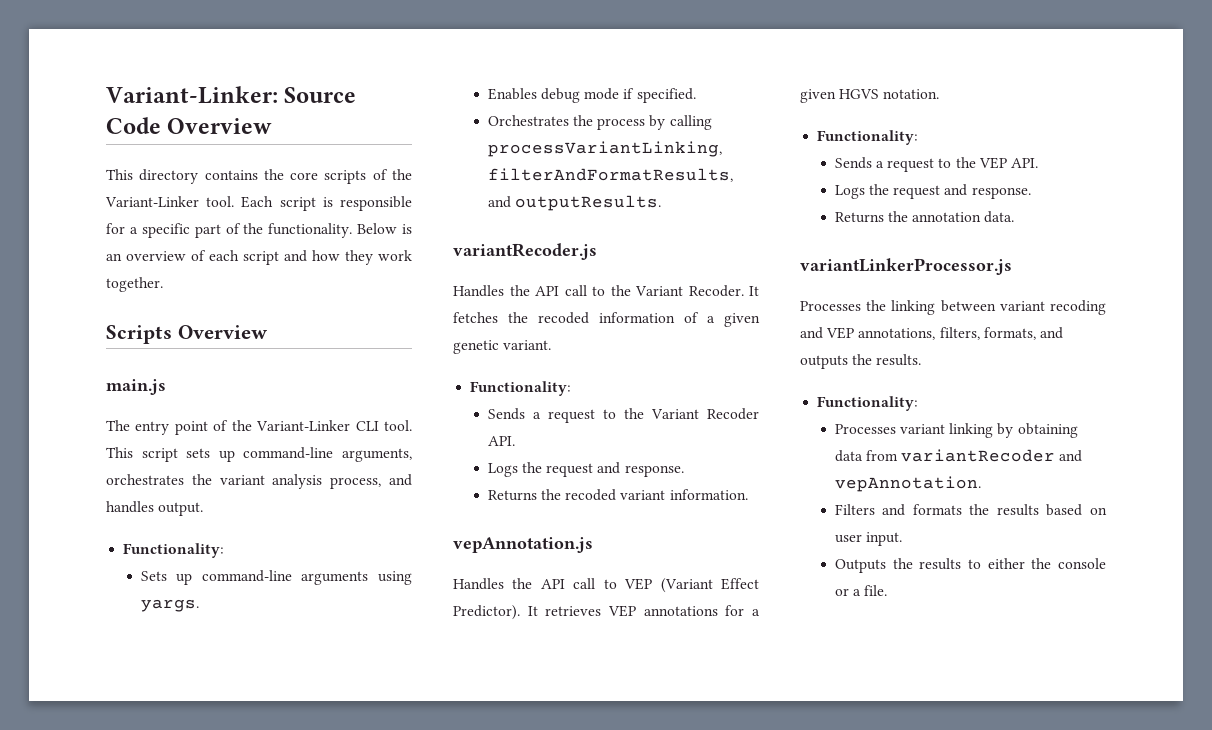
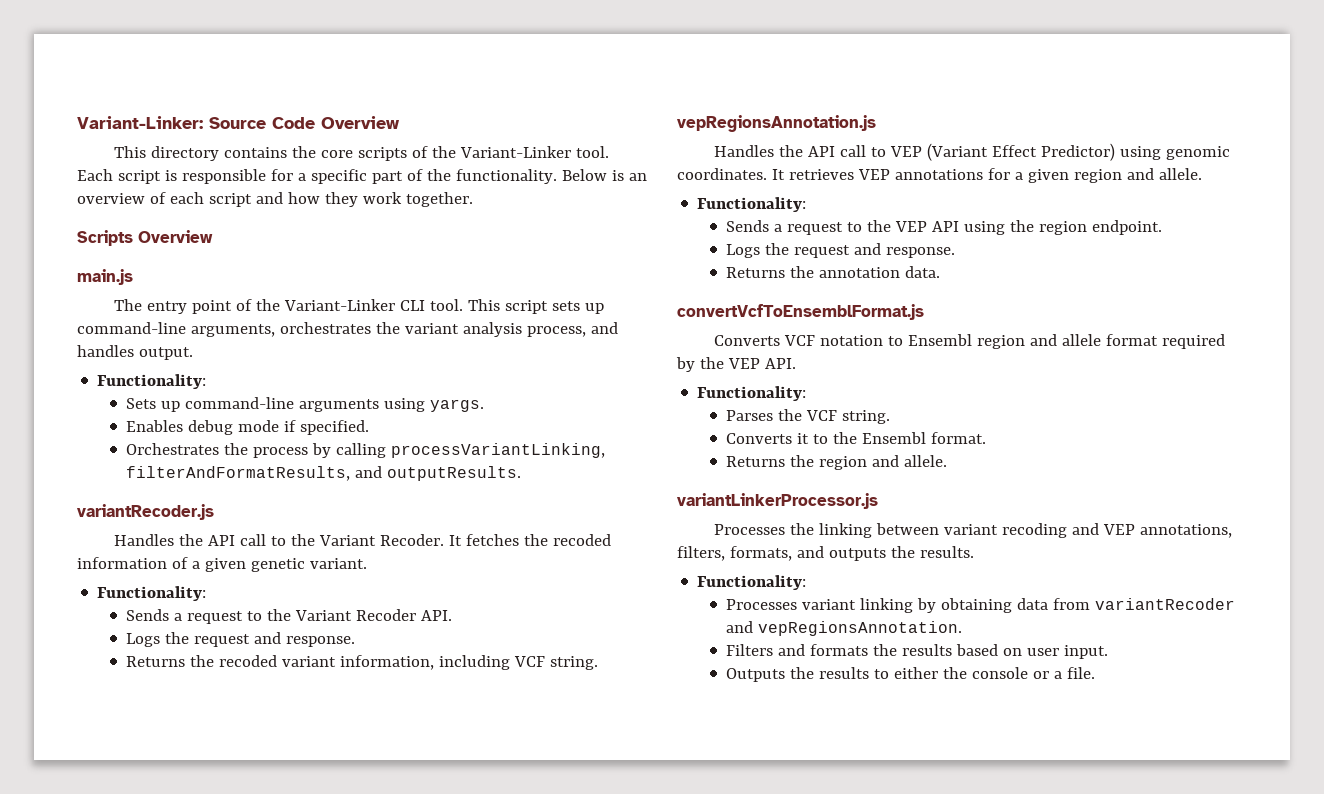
[669,489,748,500] [453,537,593,553] information. // vepAnnotation.js -> [340,655,599,670] [677,115,876,132] information, including VCF string. // vepRegionsAnnotation.js
[453,605,520,620] Predictor). -> [1040,143,1230,161] [677,168,767,180] Predictor) using genomic coordinates.
[839,89,940,99] HGVS notation. -> [1073,168,1202,183] region and allele.
[1010,158,1038,168] API. -> [932,220,1163,235] API using the region endpoint.
(1015, 217) none -> [677,304,924,320] [713,334,1225,349] [676,357,796,372] [697,386,807,401] [726,409,891,424] [726,432,987,444] [726,455,948,470] // convertVcfToEnsemblFormat.js // Converts VCF notation to Ensembl region and allele format required by the VEP API. // Functionality: // Parses the VCF string. // Converts it to the Ensembl format. // Returns the region and allele.
[834,476,981,492] vepAnnotation. -> [758,621,963,636] vepRegionsAnnotation.

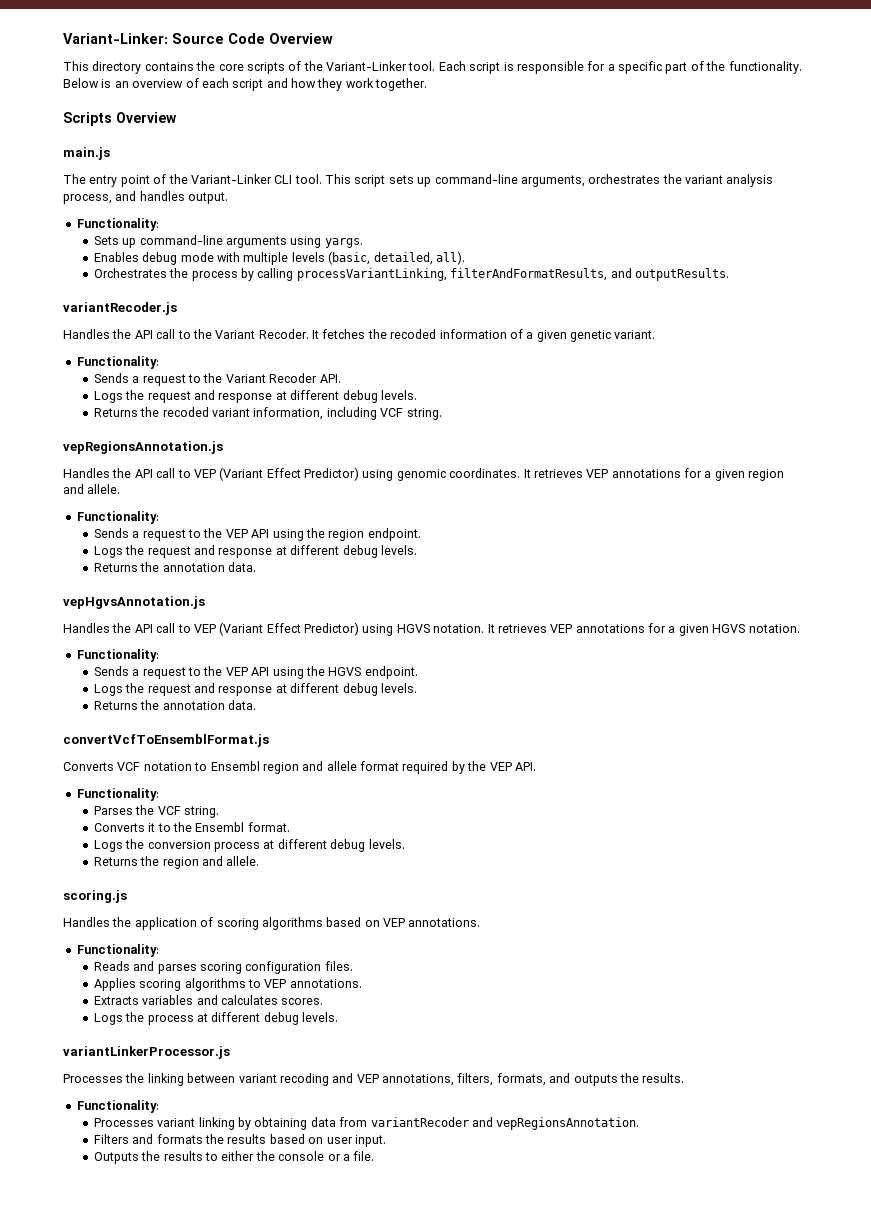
[284,420,370,435] if specified. -> [217,251,465,265] with multiple levels (basic, detailed, all).
[286,636,356,647] response. -> [218,390,417,403] response at different debug levels.
[886,247,956,258] response. -> [218,545,417,558] [93,562,257,572] [63,596,205,609] [63,622,800,636] [76,649,159,662] [93,666,418,679] [93,683,417,696] response at different debug levels. // Returns the annotation data. // vepHgvsAnnotation.js // Handles the API call to VEP (Variant Effect Predictor) using HGVS notation. It retrieves VEP annotations for a given HGVS notation. // Functionality: // Sends a request to the VEP API using the HGVS endpoint. // Logs the request and response at different debug levels.
(987, 438) none -> [93,839,405,852] // Logs the conversion process at different debug levels.
(948, 461) none -> [63,890,127,903] [63,917,481,930] [76,944,159,957] [93,961,353,974] [93,978,362,991] [93,995,324,1005] [93,1012,339,1025] // scoring.js // Handles the application of scoring algorithms based on VEP annotations. // Functionality: // Reads and parses scoring configuration files. // Applies scoring algorithms to VEP annotations. // Extracts variables and calculates scores. // Logs the process at different debug levels.

